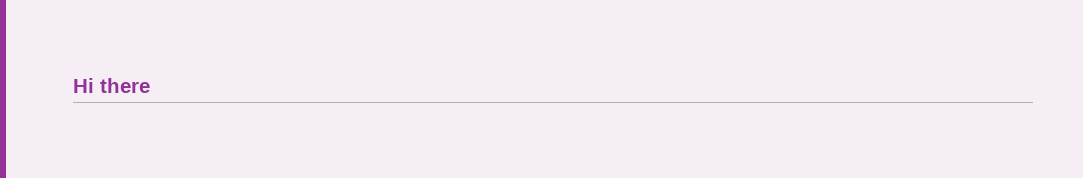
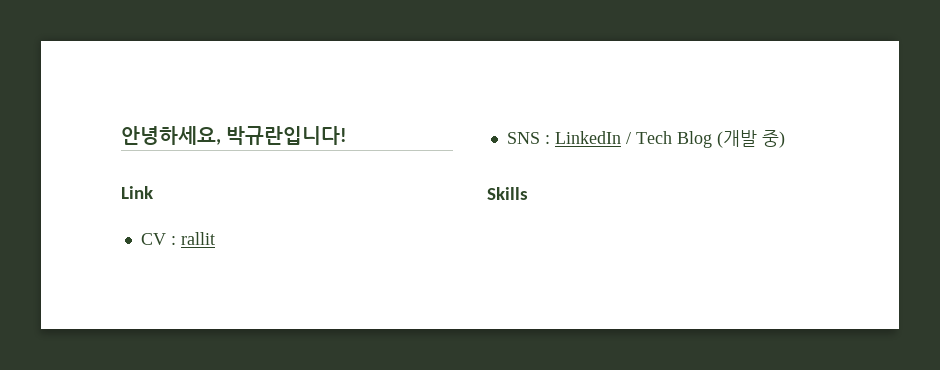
[73,78,150,93] Hi there -> [121,126,348,145] [121,186,153,199] [140,232,215,245] [506,130,785,148] [487,187,528,200] 안녕하세요, 박규란입니다! // Link // CV : rallit // SNS : LinkedIn / Tech Blog (개발 중) // Skills

